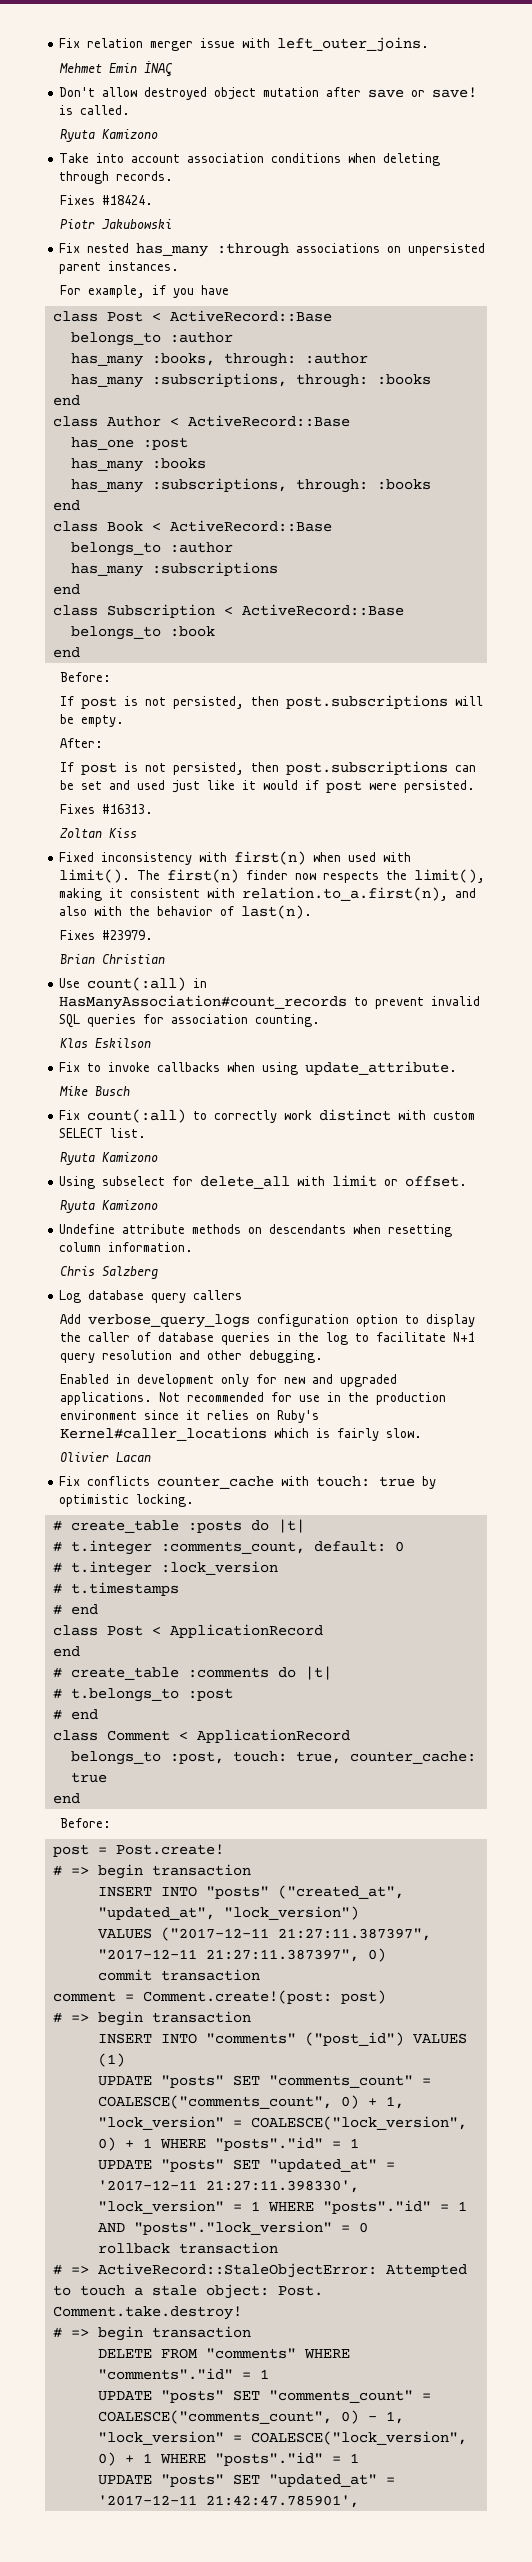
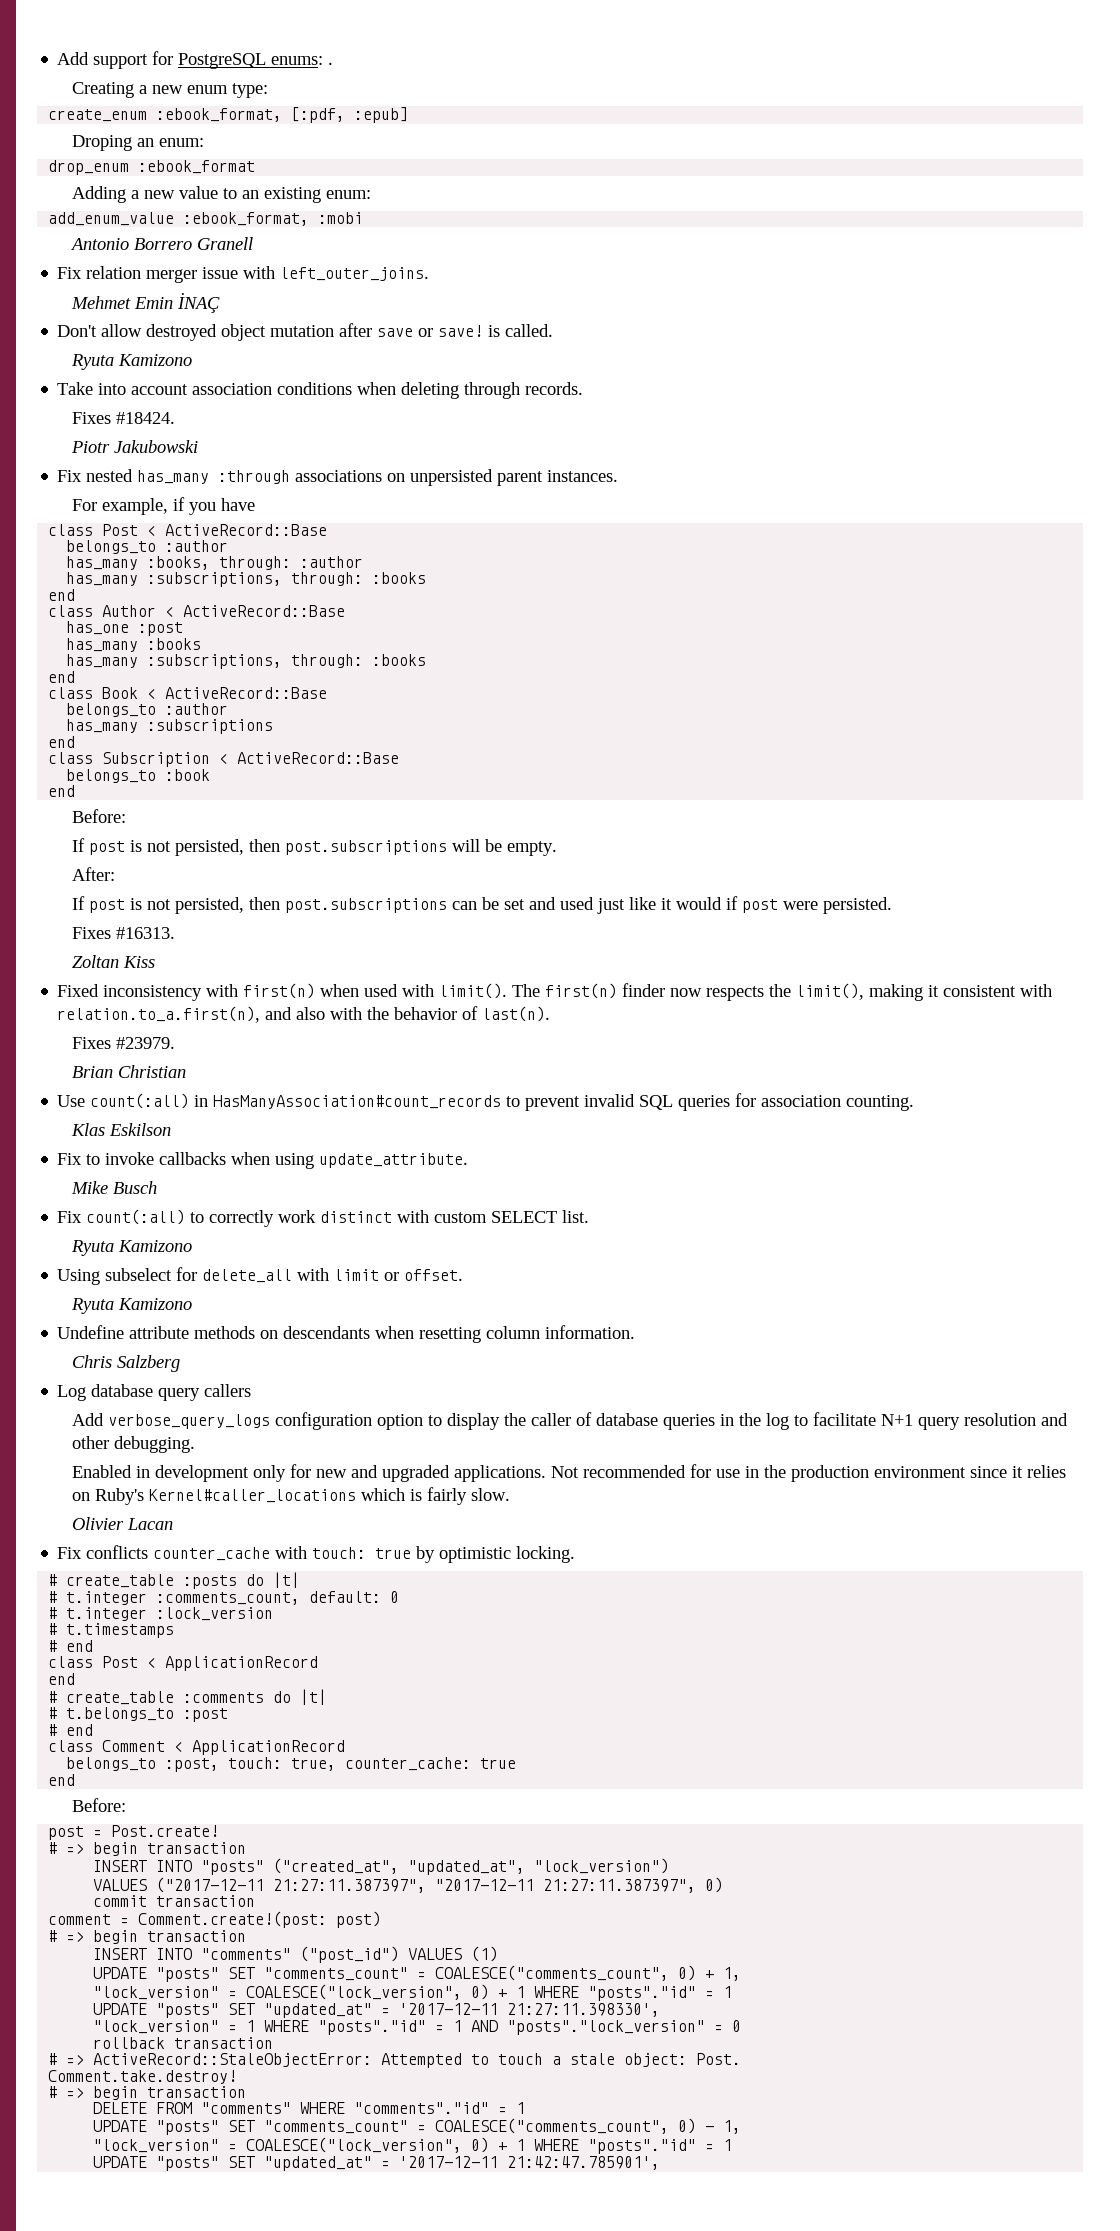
(59, 43) none -> [57,51,334,69] [71,82,268,98] [48,107,409,123] [71,135,204,151] [48,160,256,175] [71,186,371,203] [48,212,364,226] [69,237,253,250] Add support for PostgreSQL enums: . // Creating a new enum type: // create_enum :ebook_format, [:pdf, :epub] // Droping an enum: // drop_enum :ebook_format // Adding a new value to an existing enum: // add_enum_value :ebook_format, :mobi // Antonio Borrero Granell //

